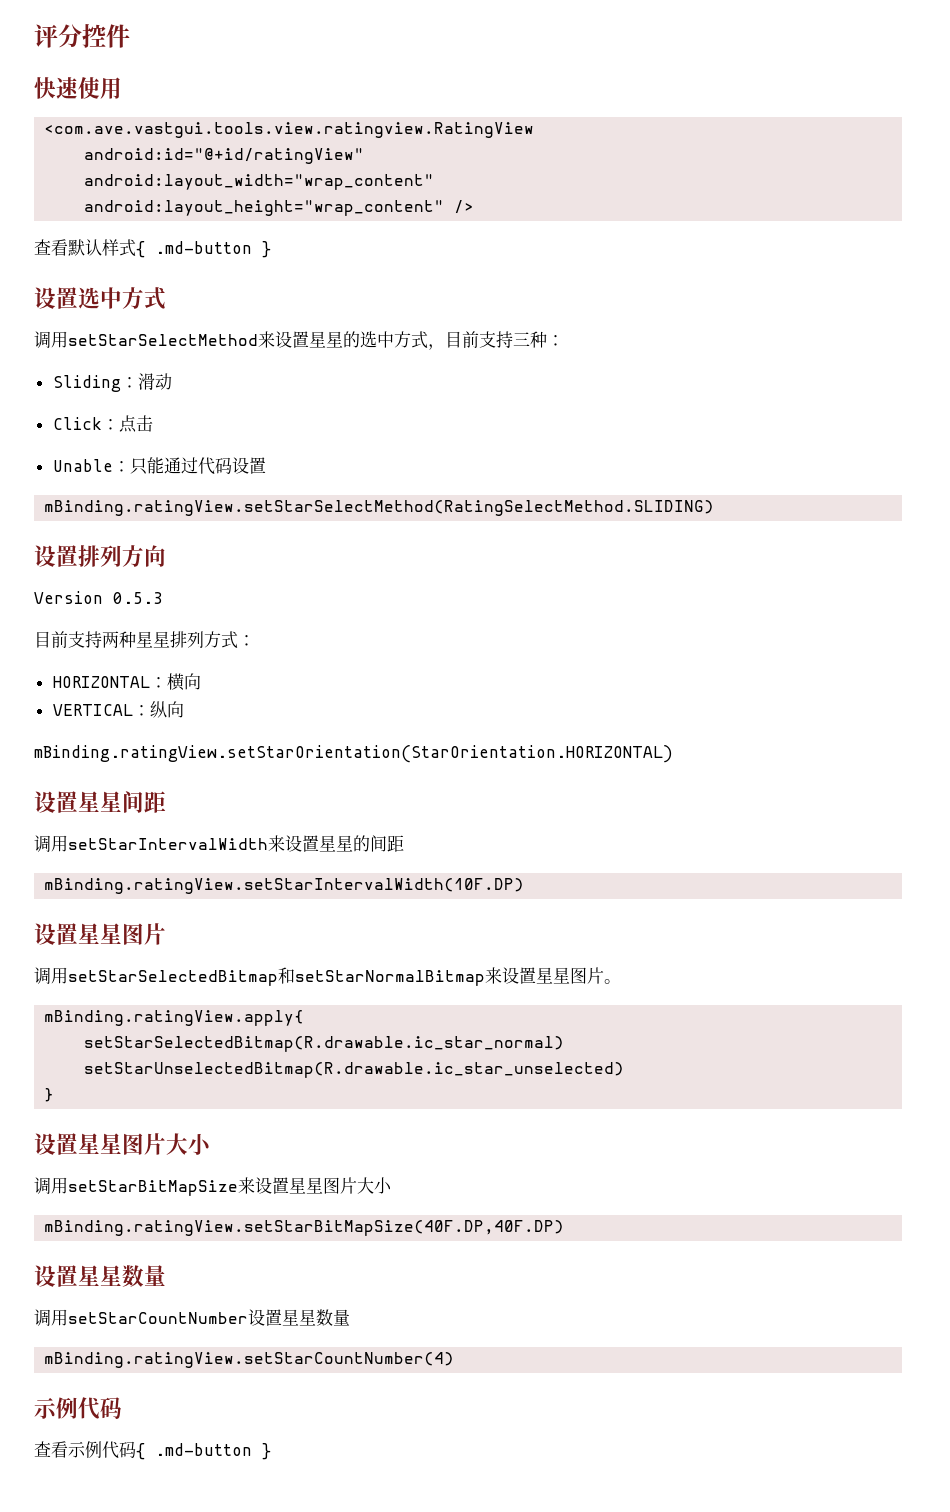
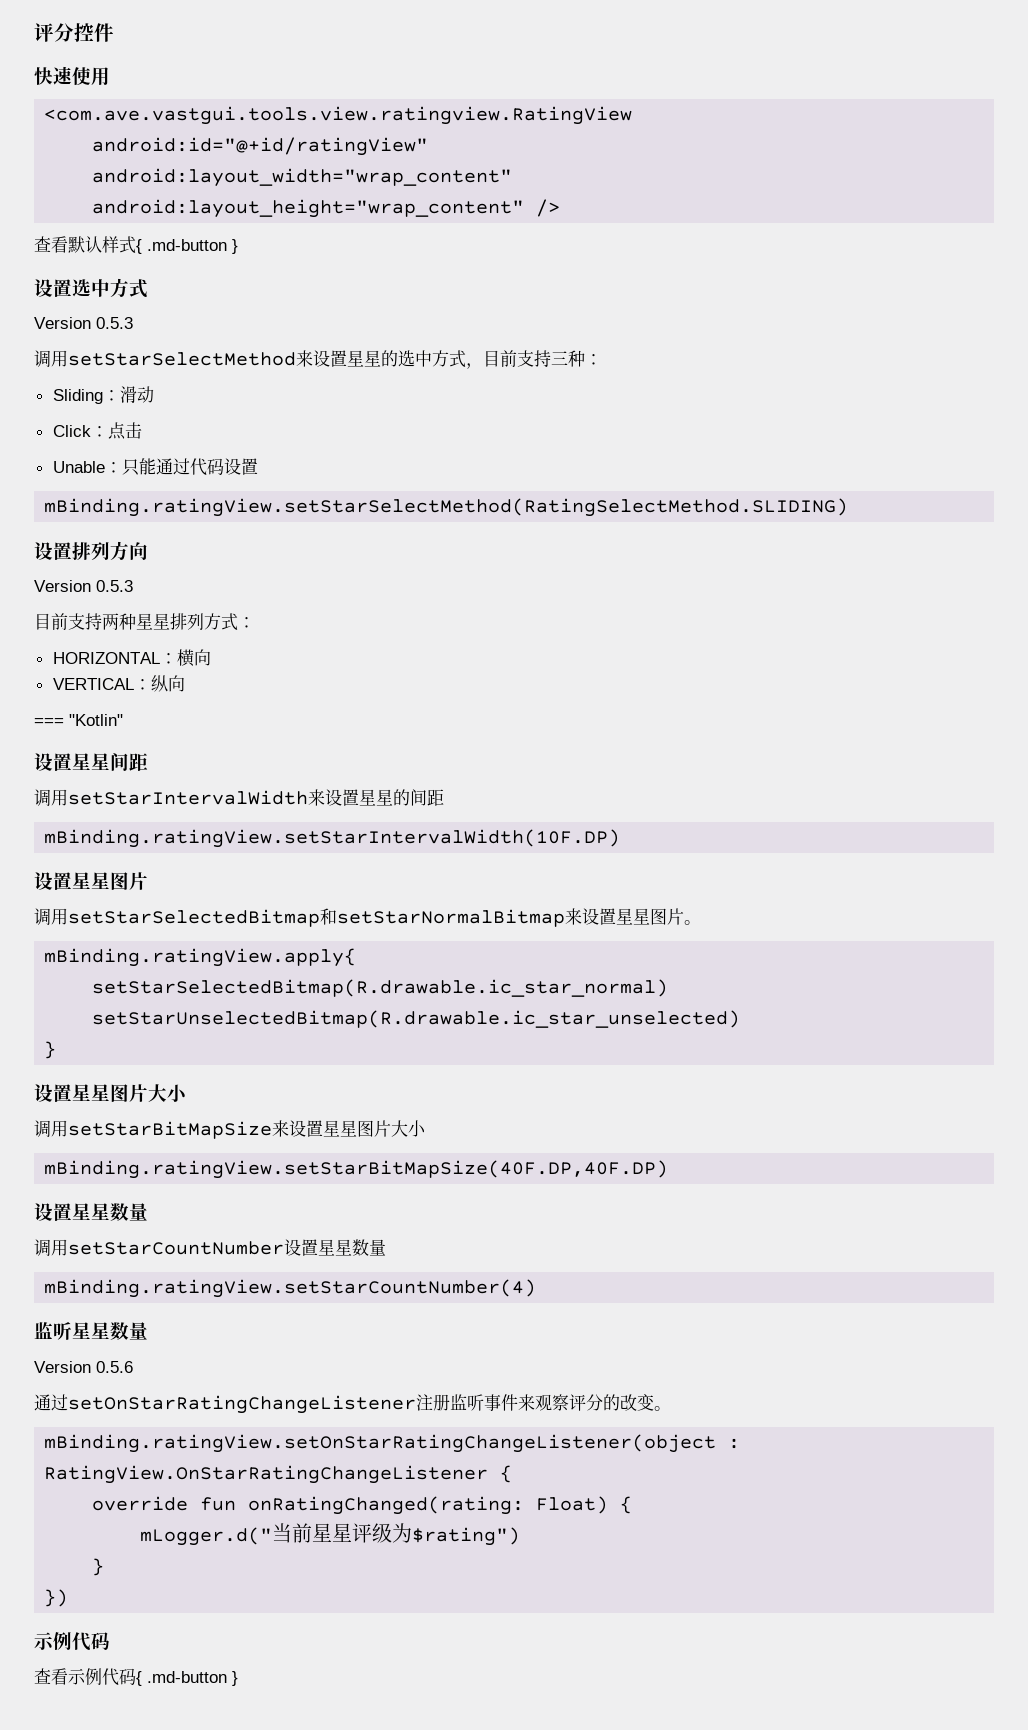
(166, 298) none -> [34,317,133,329] // Version 0.5.3
[34,745,673,763] mBinding.ratingView.setStarOrientation(StarOrientation.HORIZONTAL) -> [34,714,123,726] === "Kotlin"
(455, 1360) none -> [34,1322,148,1340] [34,1361,133,1373] [34,1394,671,1414] [44,1434,741,1453] [44,1465,513,1484] [92,1496,633,1515] [140,1523,521,1546] [92,1558,105,1576] [44,1589,69,1607] // 监听星星数量 // Version 0.5.6 // 通过setOnStarRatingChangeListener注册监听事件来观察评分的改变。 // mBinding.ratingView.setOnStarRatingChangeListener(object : RatingView.OnStarRatingChangeListener { // override fun onRatingChanged(rating: Float) { // mLogger.d("当前星星评级为$rating") // } // })

